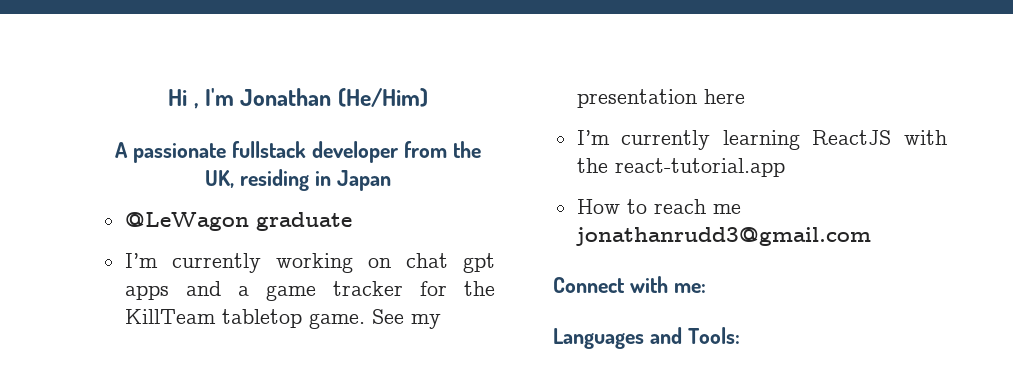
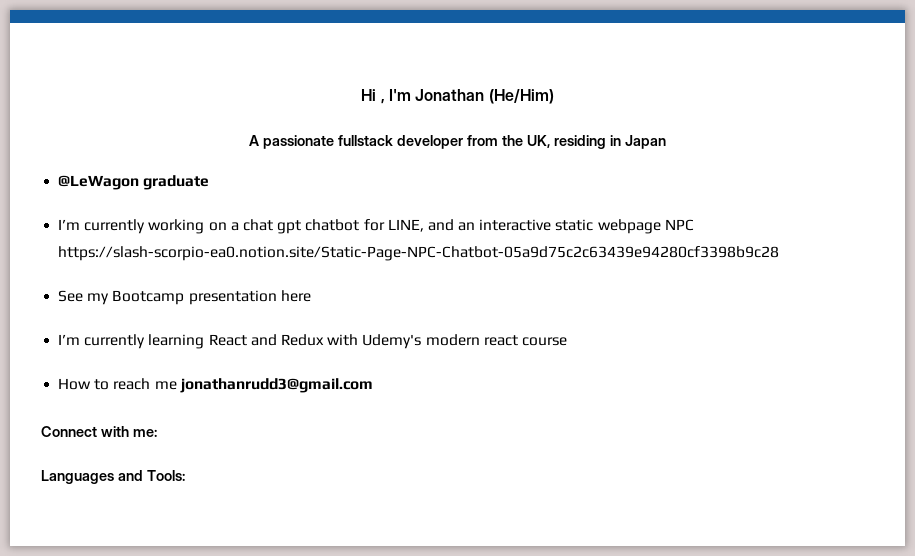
(391, 263) none -> [230,222,239,231] a
[124,281,495,301] [124,309,365,329] apps and a game tracker for the KillTeam tabletop game. -> [305,219,694,234] [58,246,780,261] chatbot for LINE, and an interactive static webpage NPC https://slash-scorpio-ea0.notion.site/Static-Page-NPC-Chatbot-05a9d75c2c63439e94280cf3398b9c28 //
(441, 321) none -> [112,290,185,305] Bootcamp
[812,130,947,145] [576,158,785,177] ReactJS with the react-tutorial.app -> [208,334,567,349] React and Redux with Udemy's modern react course

